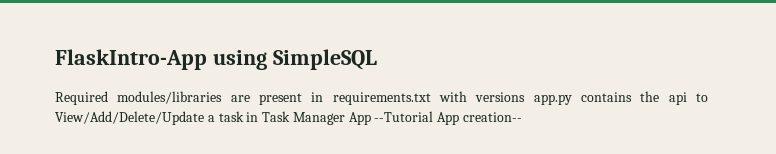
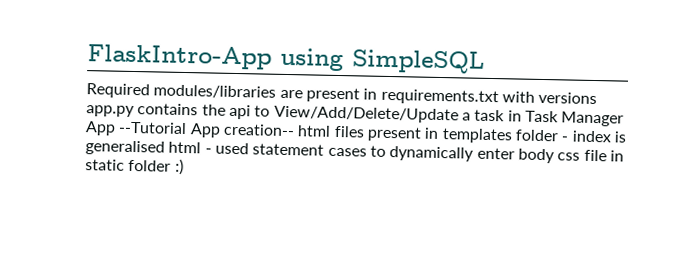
(523, 117) none -> [297,125,627,144] [85,140,624,164] [85,158,184,175] html files present in templates folder - index is generalised html - used statement cases to dynamically enter body css file in static folder :)

